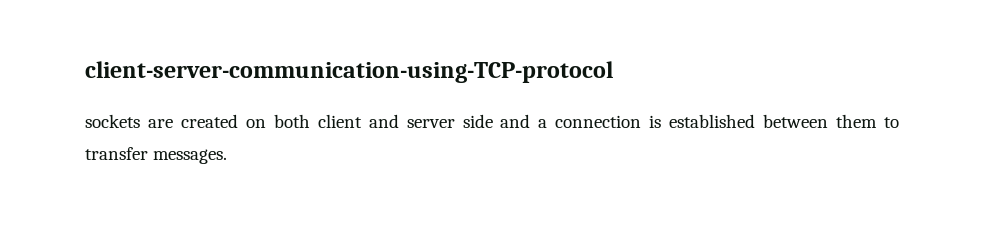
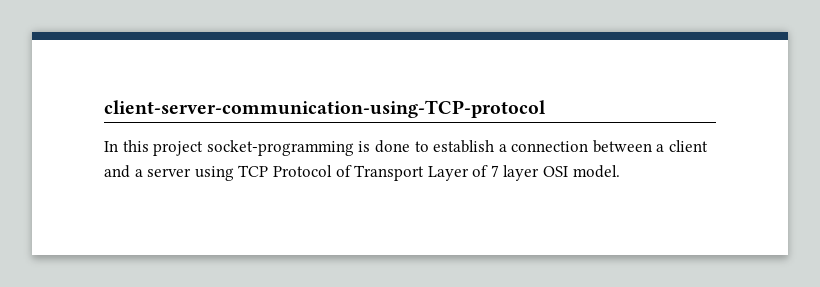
[85,114,899,128] [85,147,228,164] sockets are created on both client and server side and a connection is established between them to transfer messages. -> [104,140,709,156] [104,165,620,181] In this project socket-programming is done to establish a connection between a client and a server using TCP Protocol of Transport Layer of 7 layer OSI model.

